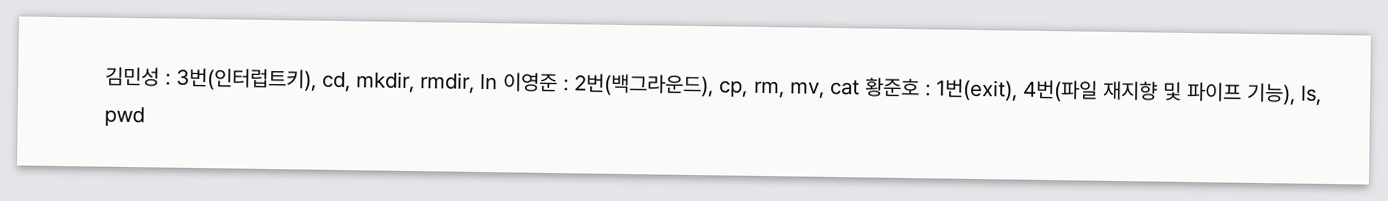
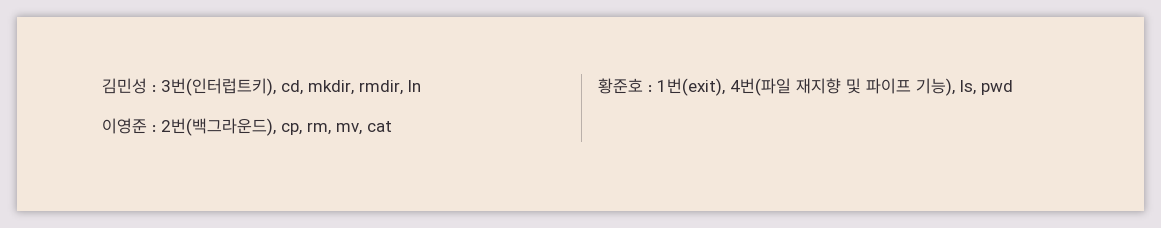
(499, 81) none -> (421, 86) //
(860, 87) none -> (392, 126) //

